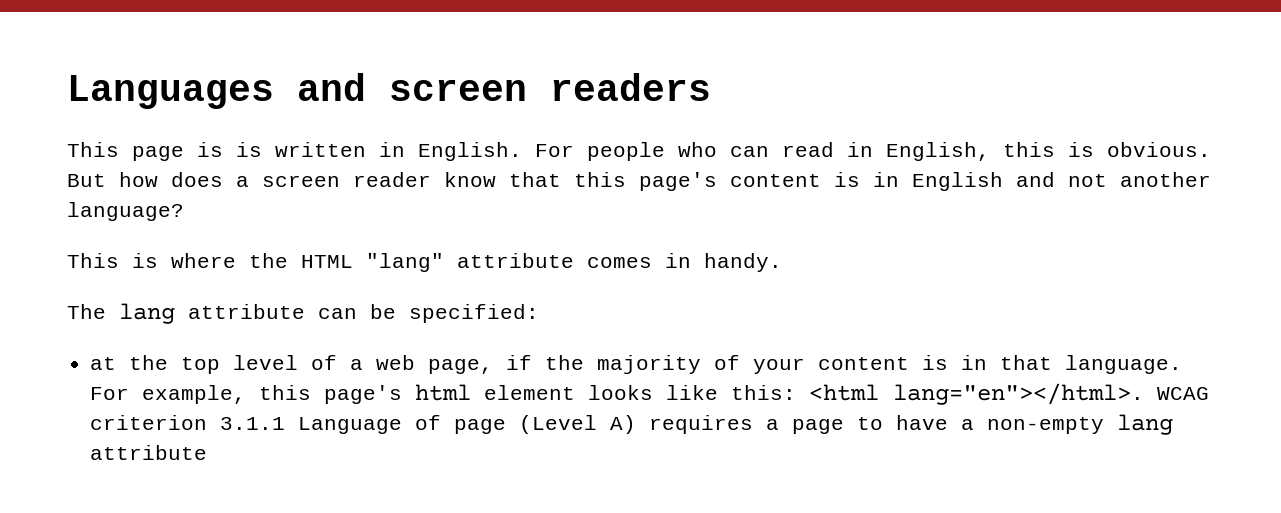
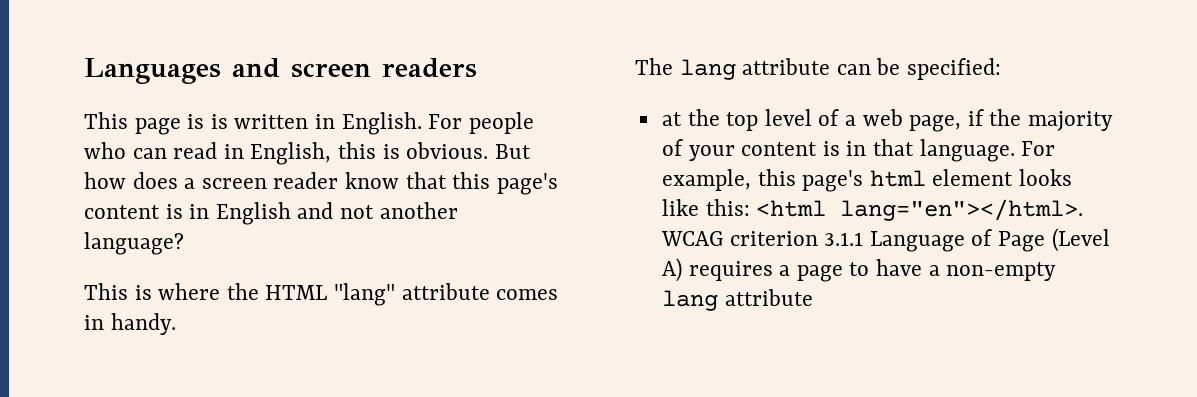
[454,419,507,434] page -> [998,231,1046,252] Page

